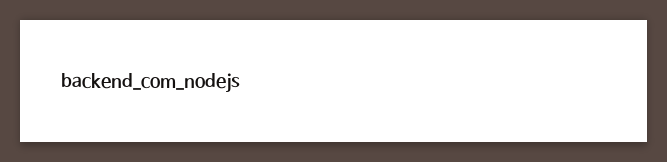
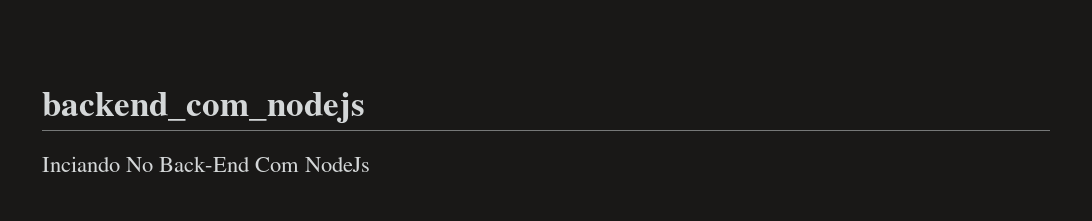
(240, 83) none -> [42,156,371,172] // Inciando No Back-End Com NodeJs

